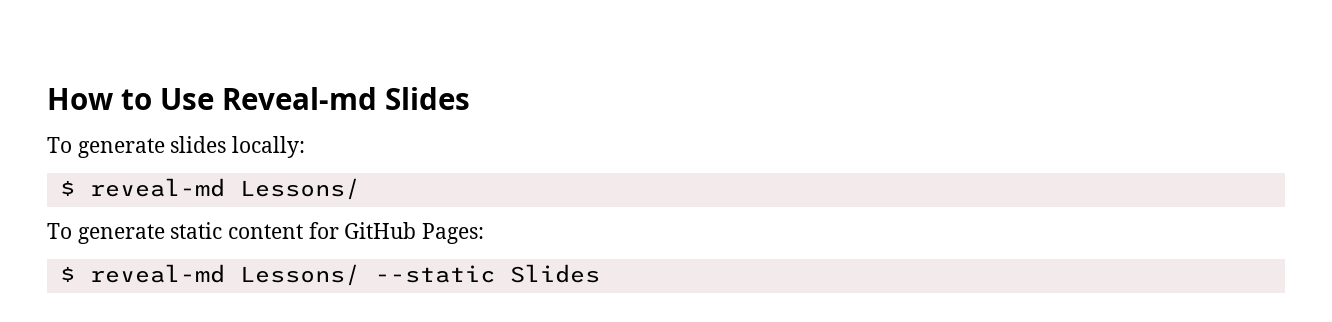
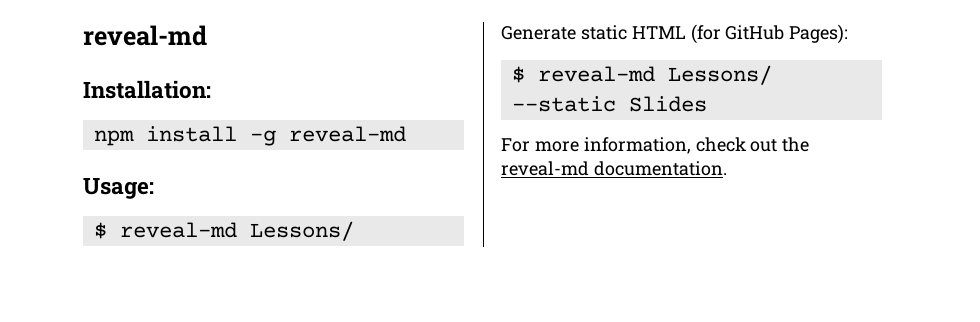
[47,87,470,110] [47,136,306,158] [59,178,360,200] [47,222,485,244] How to Use Reveal-md Slides // To generate slides locally: // $ reveal-md Lessons/ // To generate static content for GitHub Pages: -> [83,25,207,46] [83,80,211,99] [93,126,406,146] [83,178,154,199] [93,221,354,241] [501,24,849,44] reveal-md // Installation: // npm install -g reveal-md // Usage: // $ reveal-md Lessons/ // Generate static HTML (for GitHub Pages):
(600, 273) none -> [501,137,810,154] [501,161,727,176] // For more information, check out the reveal-md documentation.

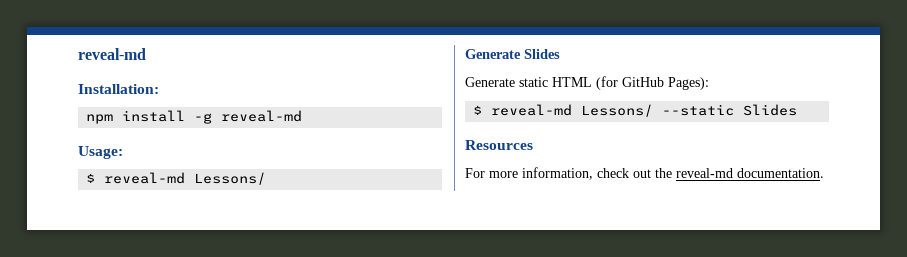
(354, 231) none -> [465,49,560,59] // Generate Slides
(707, 104) none -> [465,140,533,150] // Resources

